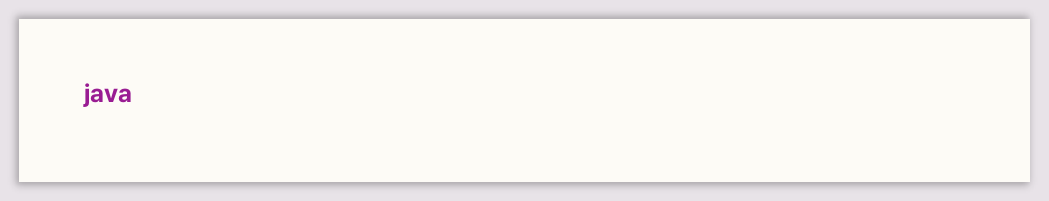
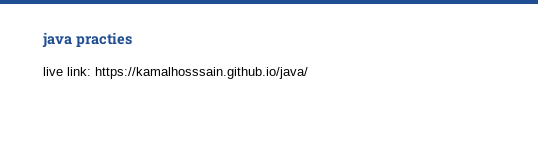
(132, 95) none -> [76,32,132,47] [43,67,308,79] practies // live link: https://kamalhosssain.github.io/java/

